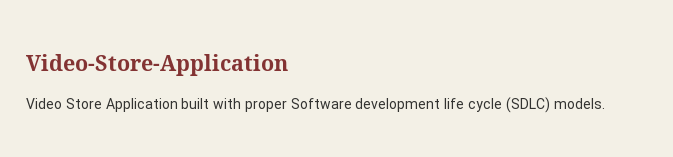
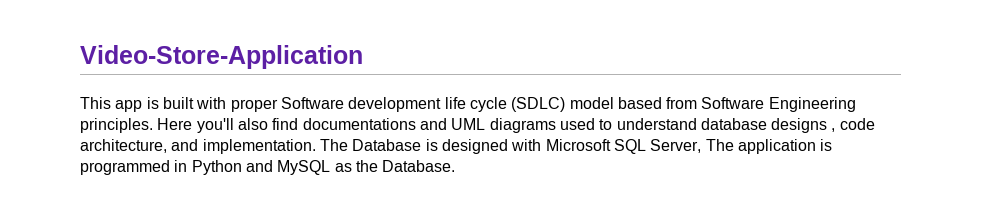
[26,98,178,112] Video Store Application -> [80,97,159,112] This app is
[553,98,605,109] models. -> [569,97,856,112] [80,118,875,133] [80,139,833,154] [80,160,456,175] model based from Software Engineering principles. Here you'll also find documentations and UML diagrams used to understand database designs , code architecture, and implementation. The Database is designed with Microsoft SQL Server, The application is programmed in Python and MySQL as the Database.

